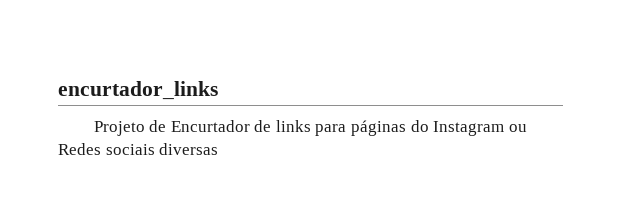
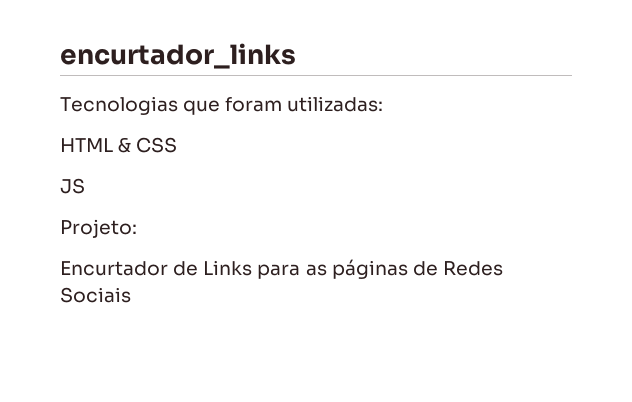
[93,120,527,136] [58,143,219,155] Projeto de Encurtador de links para páginas do Instagram ou Redes sociais diversas -> [60,96,384,115] [60,137,178,153] [60,178,85,194] [60,219,137,238] [60,259,503,279] [60,287,131,303] Tecnologias que foram utilizadas: // HTML & CSS // JS // Projeto: // Encurtador de Links para as páginas de Redes Sociais

